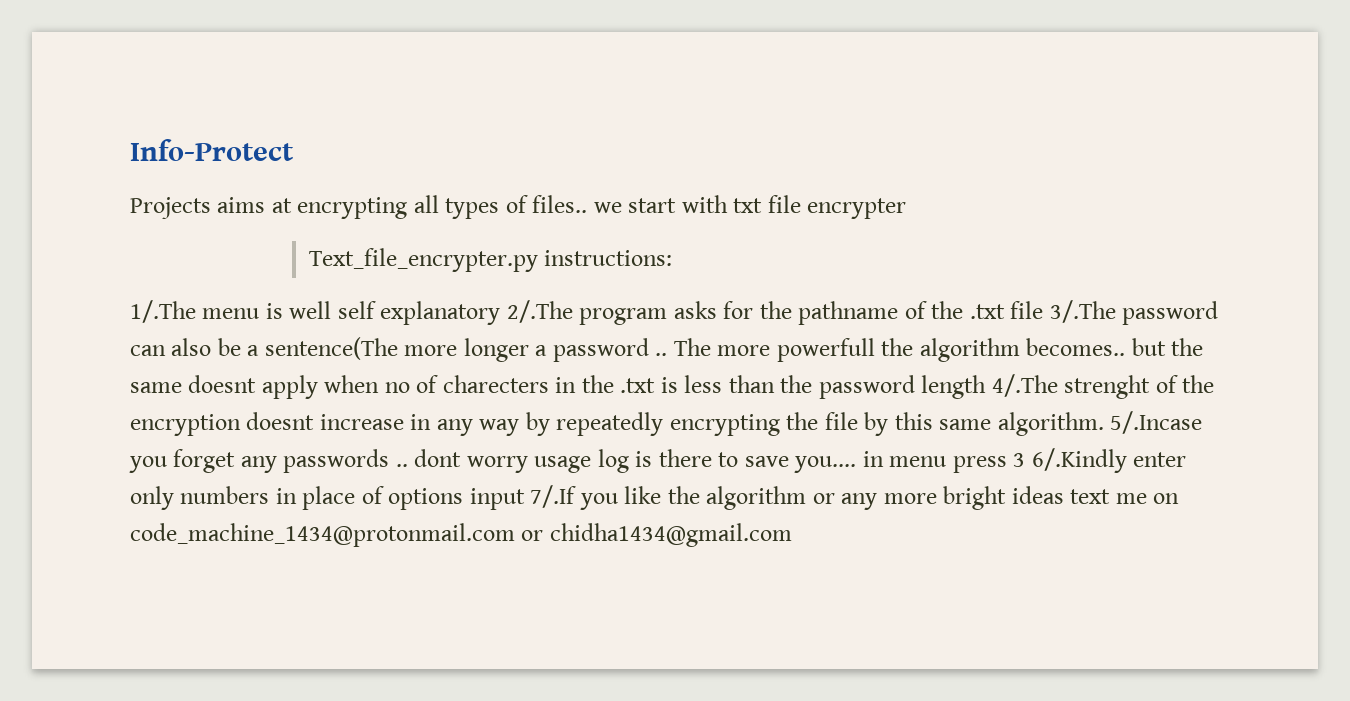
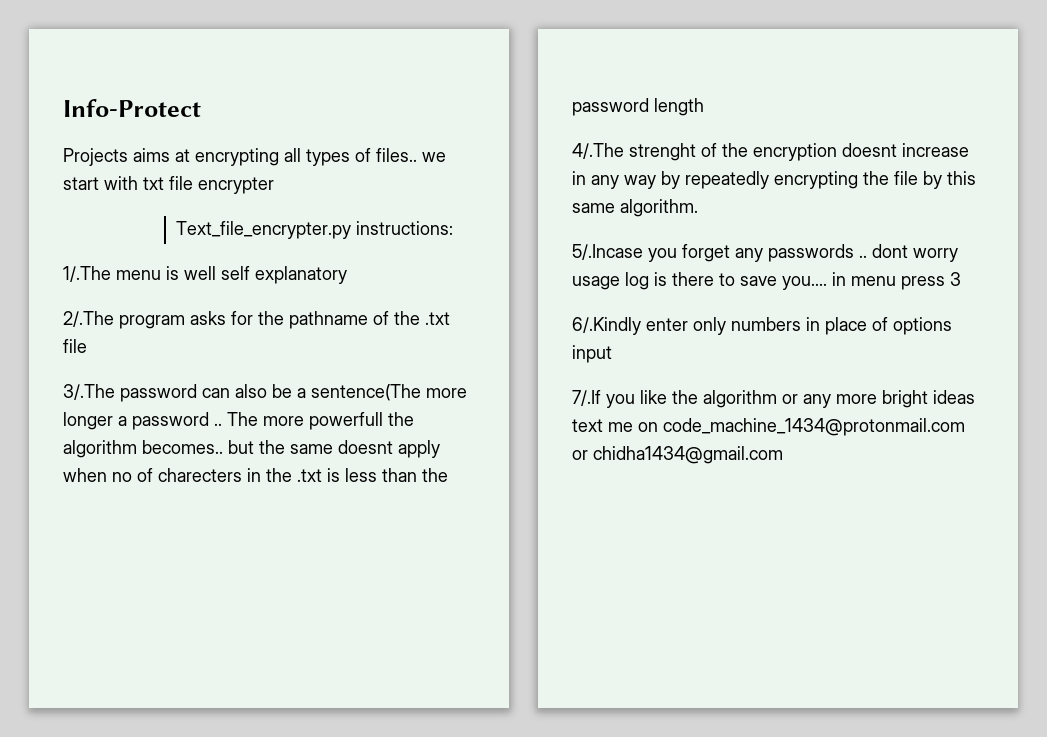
(501, 313) none -> (347, 275) //
(1044, 310) none -> (87, 346) //
(987, 387) none -> (704, 107) //
(1104, 424) none -> (698, 208) //
(1026, 460) none -> (961, 279) //
(525, 499) none -> (612, 354) //

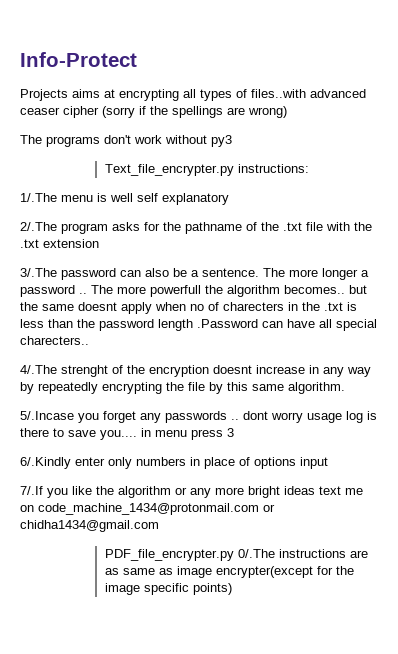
[376,148,446,162] [63,176,274,194] files.. we start with txt file encrypter -> [251,89,366,98] [20,106,287,118] [20,135,232,147] files..with advanced ceaser cipher (sorry if the spellings are wrong) // The programs don't work without py3
(87, 346) none -> [326,222,372,231] [20,239,99,248] with the .txt extension
[311,384,421,401] sentence(The -> [202,268,285,277] sentence. The
(704, 107) none -> [197,319,377,331] [20,336,89,345] .Password can have all special charecters..
(783, 455) none -> [104,549,368,561] [104,566,354,578] [104,583,232,595] // PDF_file_encrypter.py 0/.The instructions are as same as image encrypter(except for the image specific points)

